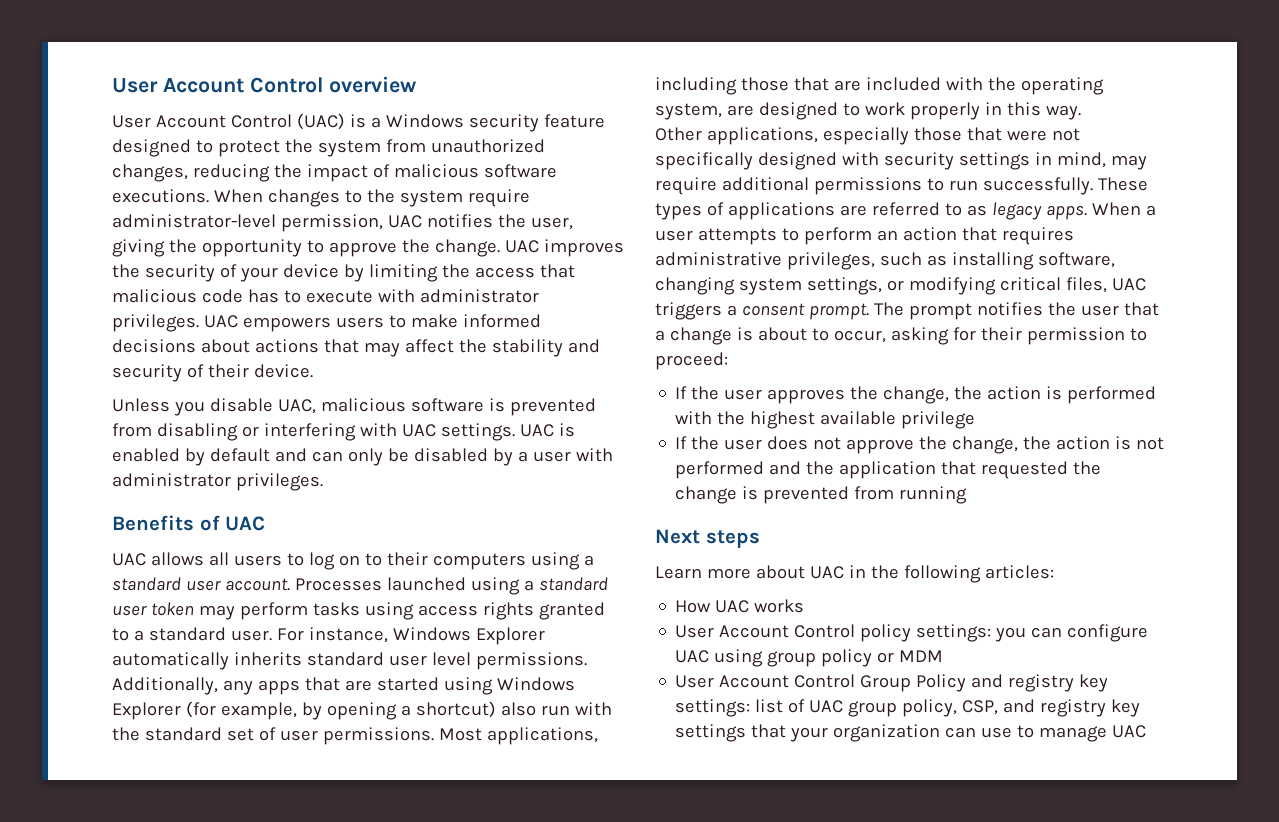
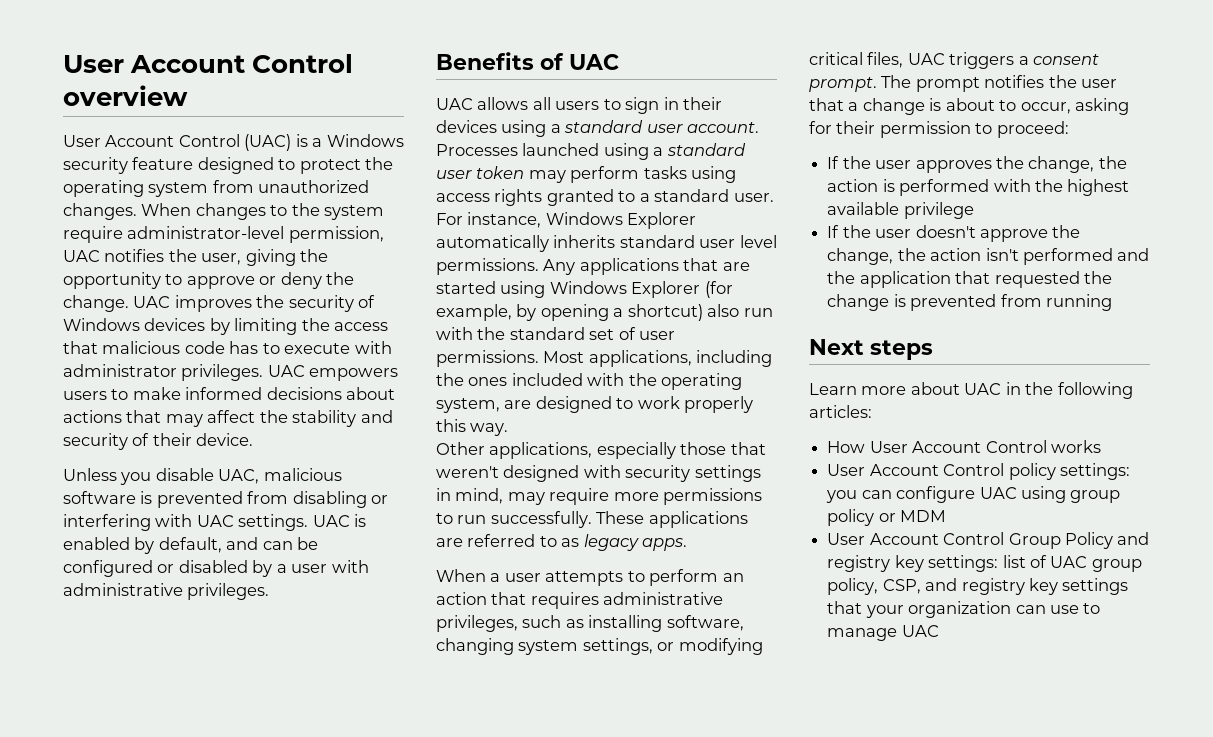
(313, 146) none -> [63,180,144,197] operating
[112,164,557,182] [112,189,209,203] changes, reducing the impact of malicious software executions. -> [63,203,137,220] changes.
(397, 249) none -> [259,272,322,289] or deny
[239,264,339,282] your device -> [63,318,206,331] Windows devices
[209,448,270,462] default -> [158,537,222,553] default,
[347,448,409,466] only be -> [297,537,319,550] [63,560,175,577] be configured or
[112,473,231,487] administrator -> [63,583,183,596] administrative
[308,552,526,570] log on to their computers -> [625,97,723,114] [436,120,497,133] sign in their devices
[112,677,300,695] Additionally, any apps -> [543,258,679,275] Any applications
[740,77,861,91] those that are -> [436,373,508,386] the ones
[984,102,1002,115] in -> (754, 404) none
[1006,128,1080,141] [655,152,753,170] were not specifically -> [436,466,499,478] weren't
[721,177,809,191] additional -> [613,492,659,501] more
[655,202,724,220] types of -> (645, 517) none
(1087, 212) none -> (688, 544) //
[767,436,842,450] does not -> [915,225,976,238] doesn't
[1115,436,1165,450] is not -> [985,248,1019,261] isn't
[715,600,750,613] UAC -> [869,440,1047,453] User Account Control

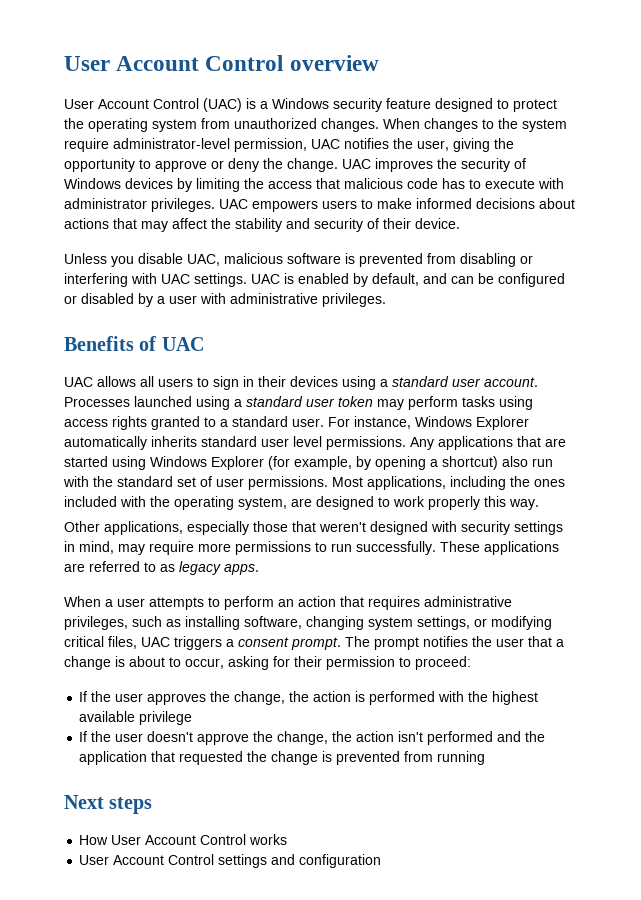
[809,382,1133,399] [809,405,872,418] // Learn more about UAC in the following articles: -> (153, 805) none
[1008,463,1130,480] [826,486,1121,503] [827,509,947,526] [827,532,1150,549] [827,555,1142,572] [827,578,1129,595] [827,601,1101,618] [827,625,939,641] policy settings: you can configure UAC using group policy or MDM // User Account Control Group Policy and registry key settings: list of UAC group policy, CSP, and registry key settings that your organization can use to manage UAC -> [218,854,382,868] settings and configuration

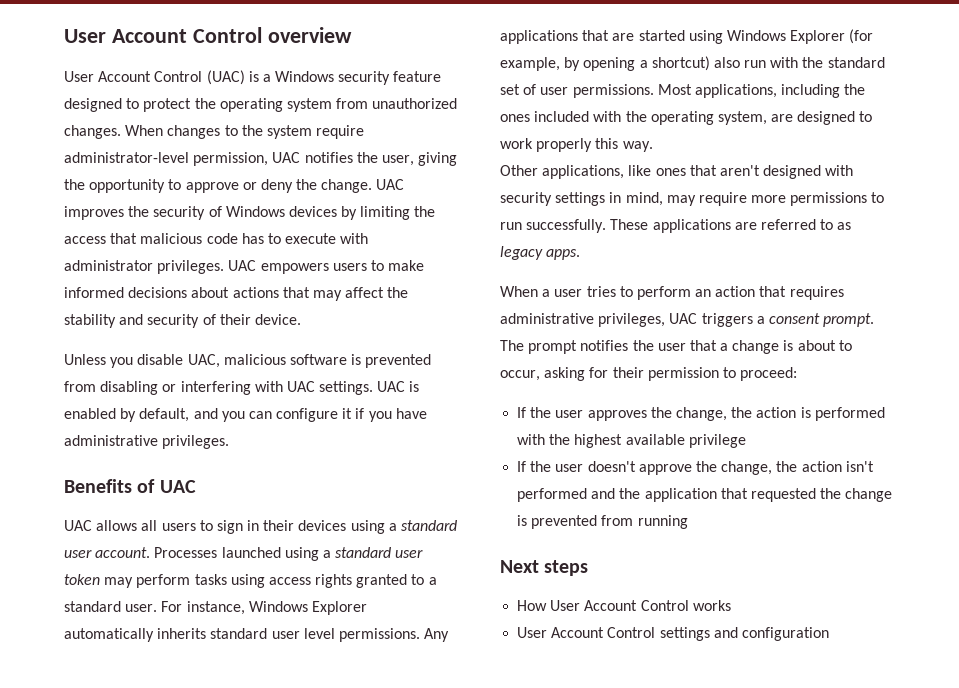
[451,273,565,287] [64,293,226,307] can be configured or disabled by a user with -> [221,408,427,422] you can configure it if you have
[187,521,366,535] especially those that weren't -> [628,165,760,176] like ones that aren't
[149,597,204,610] attempts -> [586,286,616,297] tries
[132,616,552,630] [64,636,137,649] such as installing software, changing system settings, or modifying critical files, -> (666, 320) none

